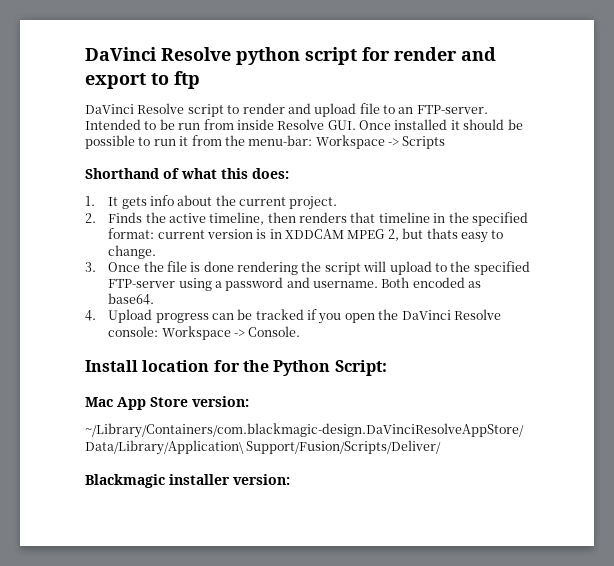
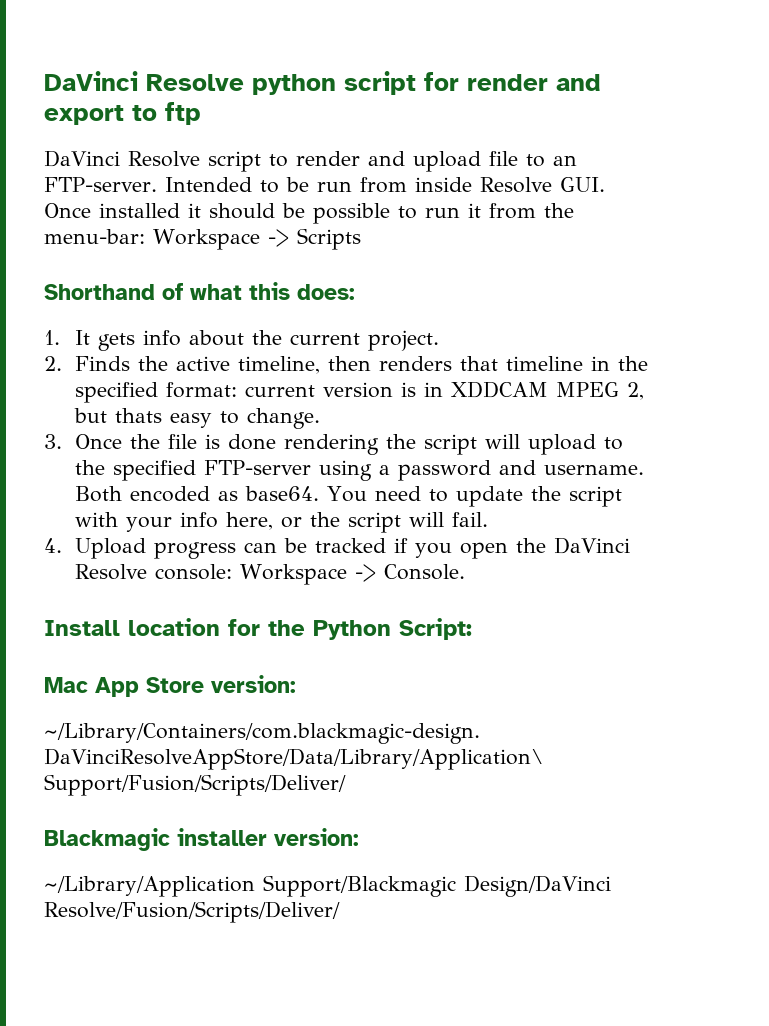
(155, 299) none -> [327,486,623,507] [75,512,489,533] You need to update the script with your info here, or the script will fail.
(290, 479) none -> [44,875,611,897] [44,901,340,923] // ~/Library/Application Support/Blackmagic Design/DaVinci Resolve/Fusion/Scripts/Deliver/

